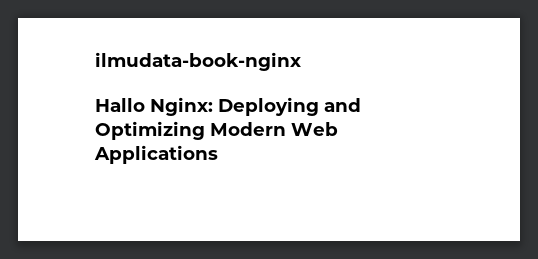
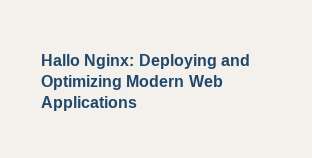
[95,52,301,71] ilmudata-book-nginx // -> (41, 60) none

